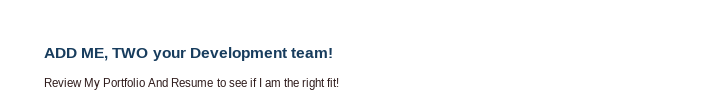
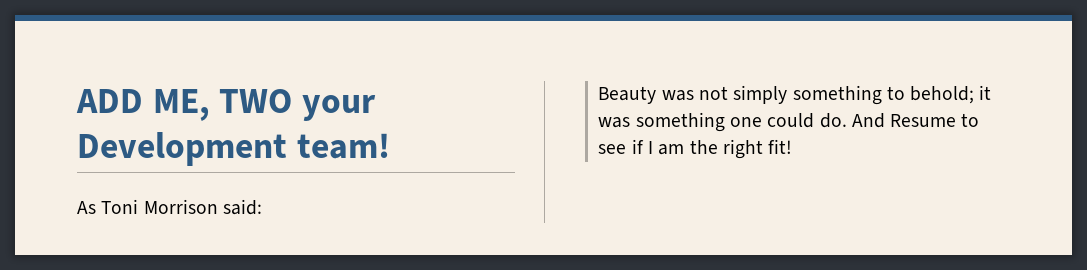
[44,78,146,90] Review My Portfolio -> [77,199,262,215] [598,85,992,105] [598,112,847,132] As Toni Morrison said: // Beauty was not simply something to behold; it was something one could do.

